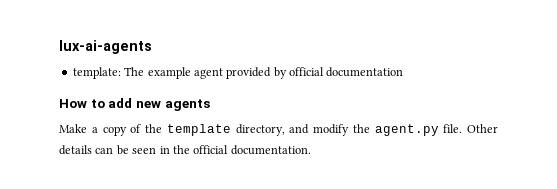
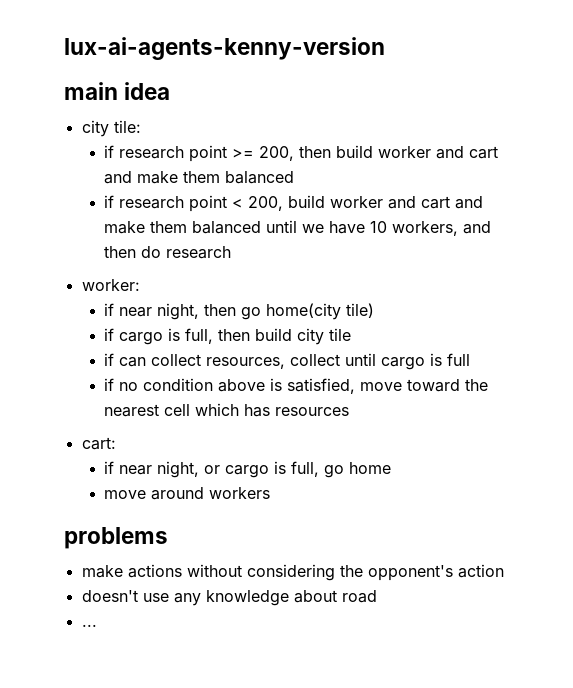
[59,40,152,54] [72,67,404,79] [59,98,210,111] [59,124,498,136] [59,145,311,155] lux-ai-agents // template: The example agent provided by official documentation // How to add new agents // Make a copy of the template directory, and modify the agent.py file. Other details can be seen in the official documentation. -> [64,37,385,60] [64,82,171,100] [81,120,141,137] [104,145,499,162] [104,171,295,184] [104,195,484,212] [104,220,492,236] [104,246,232,259] [81,279,140,291] [104,303,375,320] [104,328,352,345] [104,353,471,370] [104,378,489,394] [104,403,350,417] [81,437,116,450] [104,461,392,478] [104,487,271,500] [64,527,168,549] [81,564,504,581] [81,590,377,606] [81,624,97,627] lux-ai-agents-kenny-version // main idea // city tile: // if research point >= 200, then build worker and cart and make them balanced // if research point < 200, build worker and cart and make them balanced until we have 10 workers, and then do research // worker: // if near night, then go home(city tile) // if cargo is full, then build city tile // if can collect resources, collect until cargo is full // if no condition above is satisfied, move toward the nearest cell which has resources // cart: // if near night, or cargo is full, go home // move around workers // problems // make actions without considering the opponent's action // doesn't use any knowledge about road // ...

